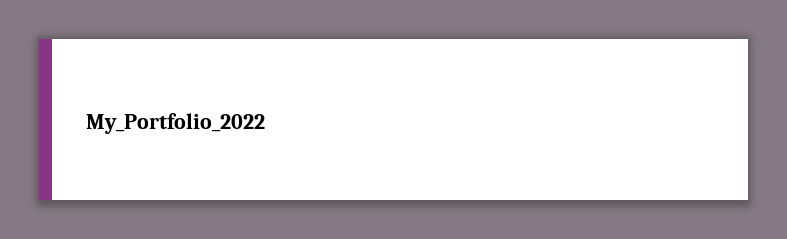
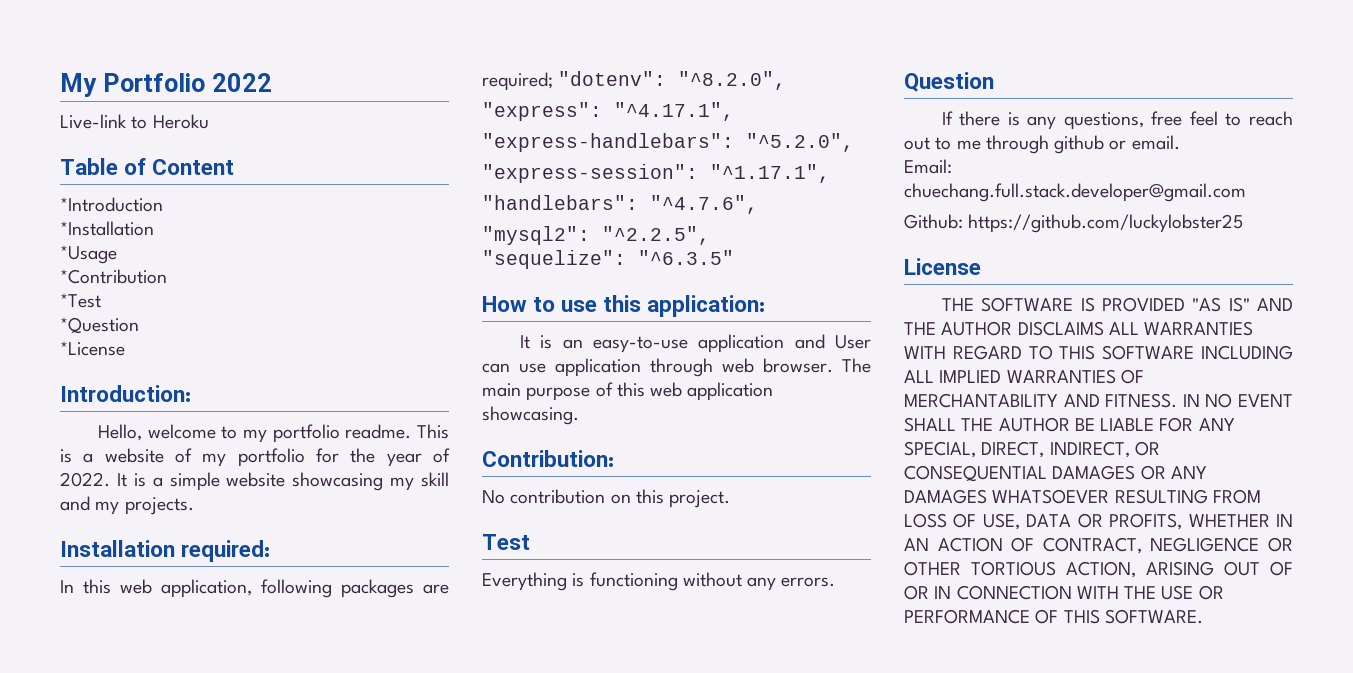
[86,113,265,134] My_Portfolio_2022 -> [60,73,272,97] [60,114,209,129] [60,158,235,175] [60,197,163,212] [60,221,154,236] [60,245,117,264] [60,269,167,284] [60,293,101,308] [60,317,139,334] [60,341,125,356] [60,385,191,402] [97,424,449,443] [60,448,450,467] [60,472,449,491] [60,496,194,515] [60,540,271,562] [60,579,449,598] [482,71,787,91] [482,102,734,121] [482,133,854,152] [482,164,830,183] [482,195,758,214] [482,226,710,245] [482,250,734,269] [482,295,766,317] [519,334,871,353] [482,358,871,377] [482,382,774,401] [482,406,579,425] [482,450,614,467] [482,489,731,508] [482,534,530,550] [482,572,836,591] [904,72,994,92] [941,111,1293,130] [904,135,1180,154] [904,159,952,174] [904,183,1246,202] [904,214,1244,233] [904,258,981,275] [941,297,1293,312] [904,321,1254,336] [904,345,1293,360] [904,369,1144,384] [904,393,1293,408] [904,417,1235,432] [904,441,1160,458] [904,465,1207,482] [904,489,1261,504] [904,513,1293,530] [904,537,1293,554] [904,561,1293,578] [904,585,1224,600] [904,609,1203,624] My Portfolio 2022 // Live-link to Heroku // Table of Content // *Introduction // *Installation // *Usage // *Contribution // *Test // *Question // *License // Introduction: // Hello, welcome to my portfolio readme. This is a website of my portfolio for the year of 2022. It is a simple website showcasing my skill and my projects. // Installation required: // In this web application, following packages are required; "dotenv": "^8.2.0", // "express": "^4.17.1", // "express-handlebars": "^5.2.0", // "express-session": "^1.17.1", // "handlebars": "^4.7.6", // "mysql2": "^2.2.5", // "sequelize": "^6.3.5" // How to use this application: // It is an easy-to-use application and User can use application through web browser. The main purpose of this web application showcasing. // Contribution: // No contribution on this project. // Test // Everything is functioning without any errors. // Question // If there is any questions, free feel to reach out to me through github or email. // Email: chuechang.full.stack.developer@gmail.com // Github: https://github.com/luckylobster25 // License // THE SOFTWARE IS PROVIDED "AS IS" AND THE AUTHOR DISCLAIMS ALL WARRANTIES WITH REGARD TO THIS SOFTWARE INCLUDING ALL IMPLIED WARRANTIES OF MERCHANTABILITY AND FITNESS. IN NO EVENT SHALL THE AUTHOR BE LIABLE FOR ANY SPECIAL, DIRECT, INDIRECT, OR CONSEQUENTIAL DAMAGES OR ANY DAMAGES WHATSOEVER RESULTING FROM LOSS OF USE, DATA OR PROFITS, WHETHER IN AN ACTION OF CONTRACT, NEGLIGENCE OR OTHER TORTIOUS ACTION, ARISING OUT OF OR IN CONNECTION WITH THE USE OR PERFORMANCE OF THIS SOFTWARE.

